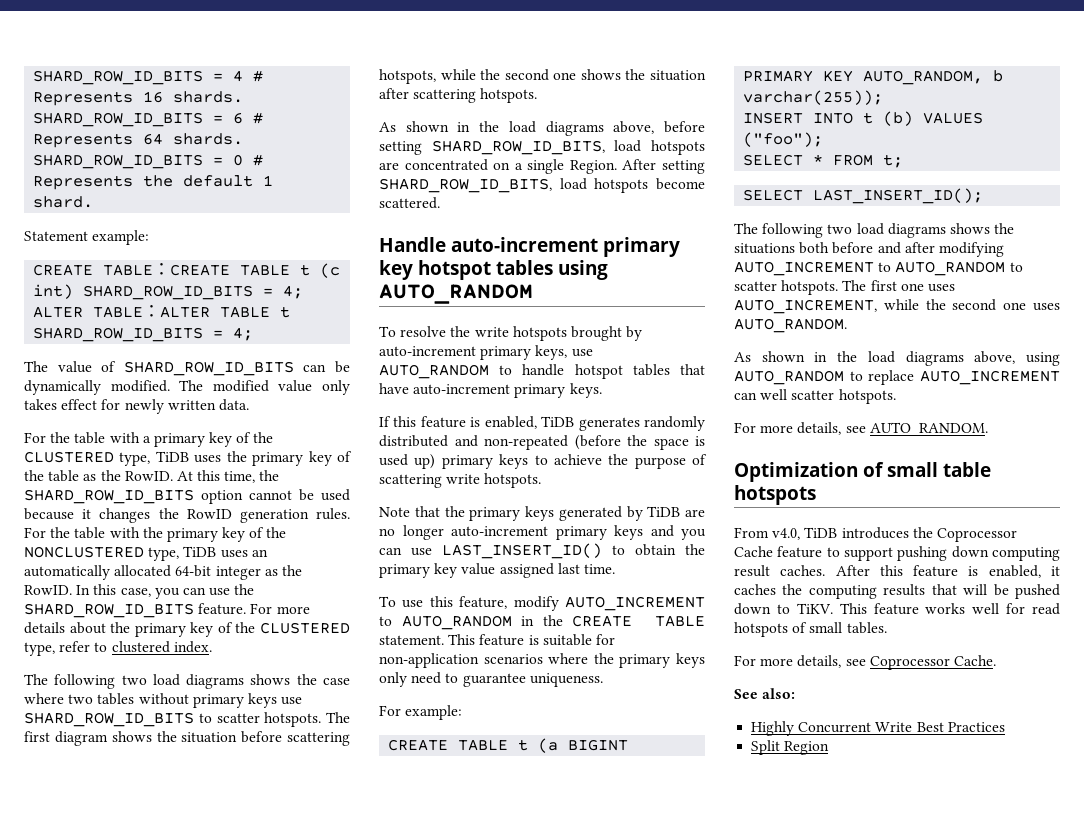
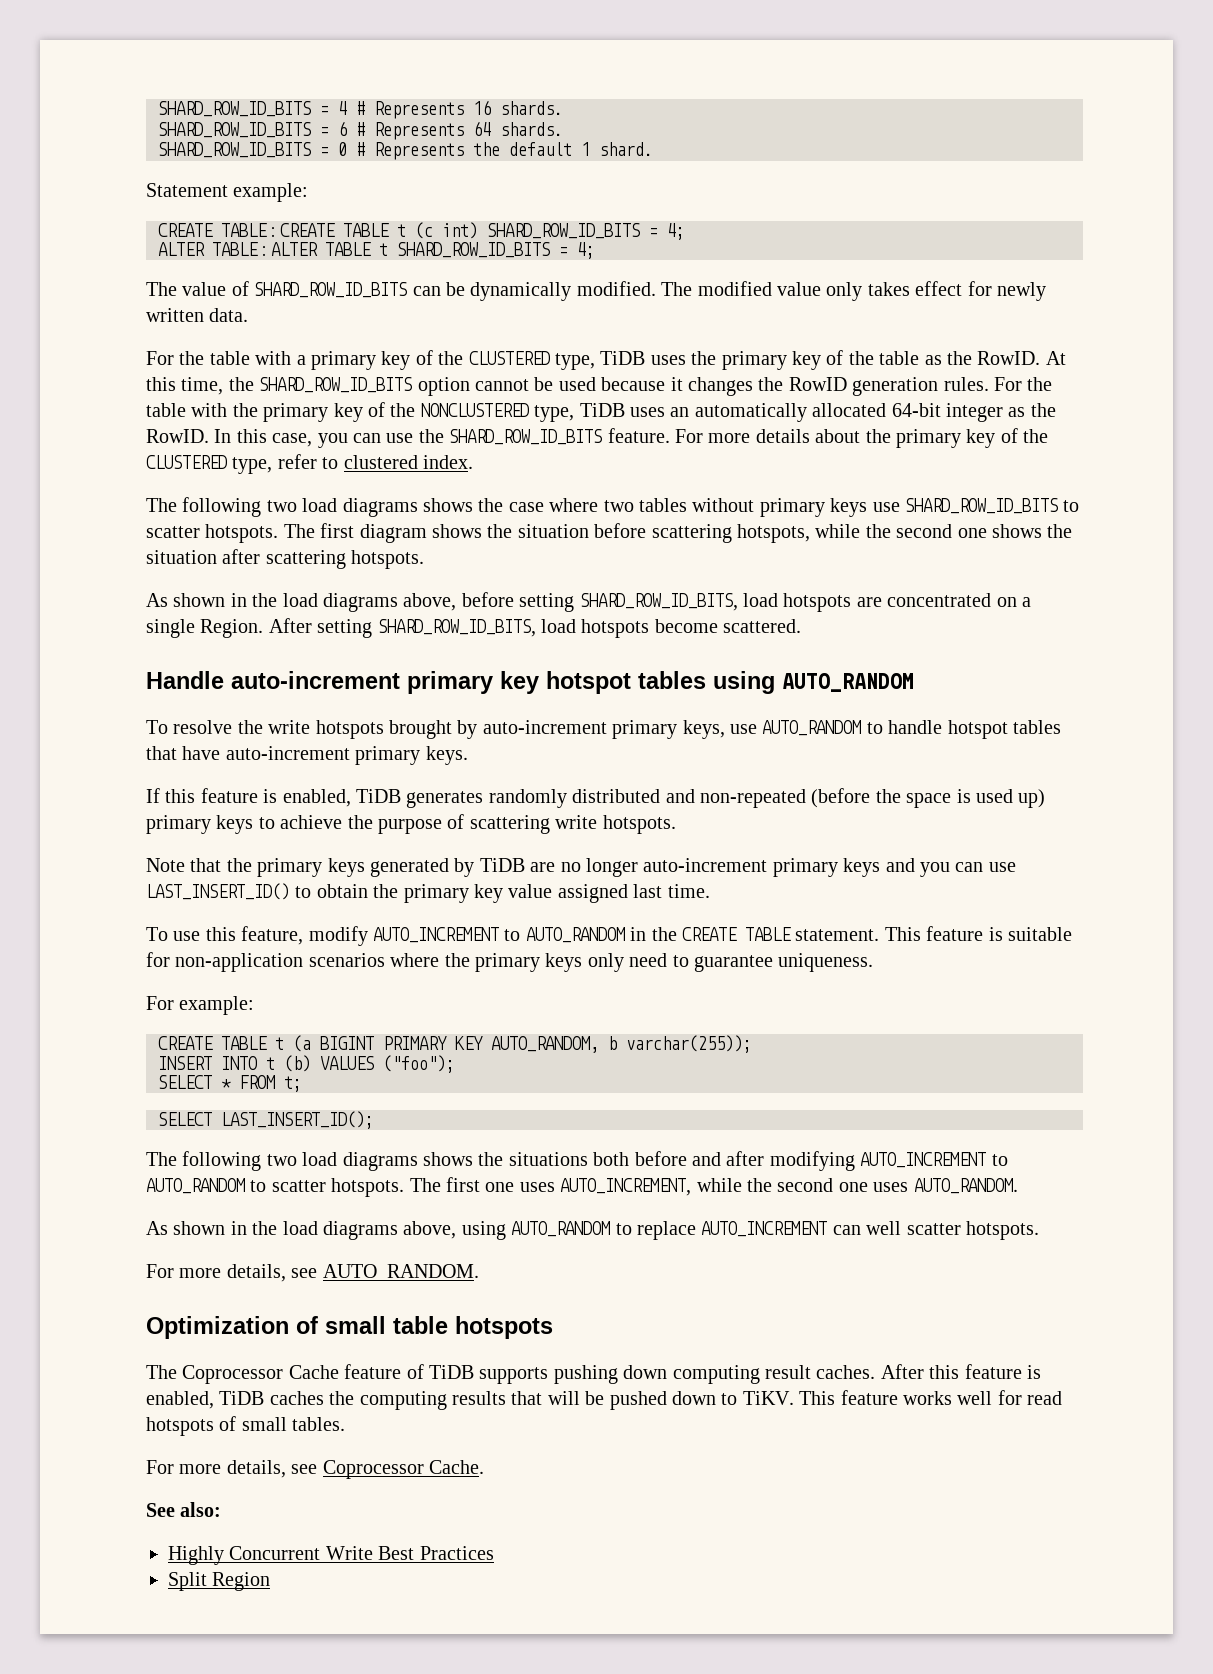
[734,527,1017,542] [734,546,893,561] From v4.0, TiDB introduces the Coprocessor Cache feature to support -> [146,1364,549,1384] The Coprocessor Cache feature of TiDB supports
[1051,566,1060,576] it -> [219,1391,265,1405] TiDB

